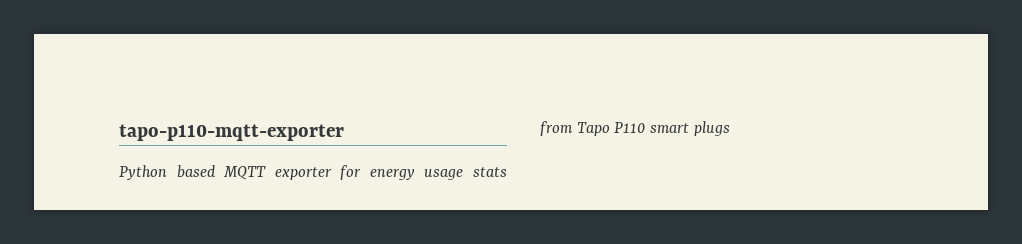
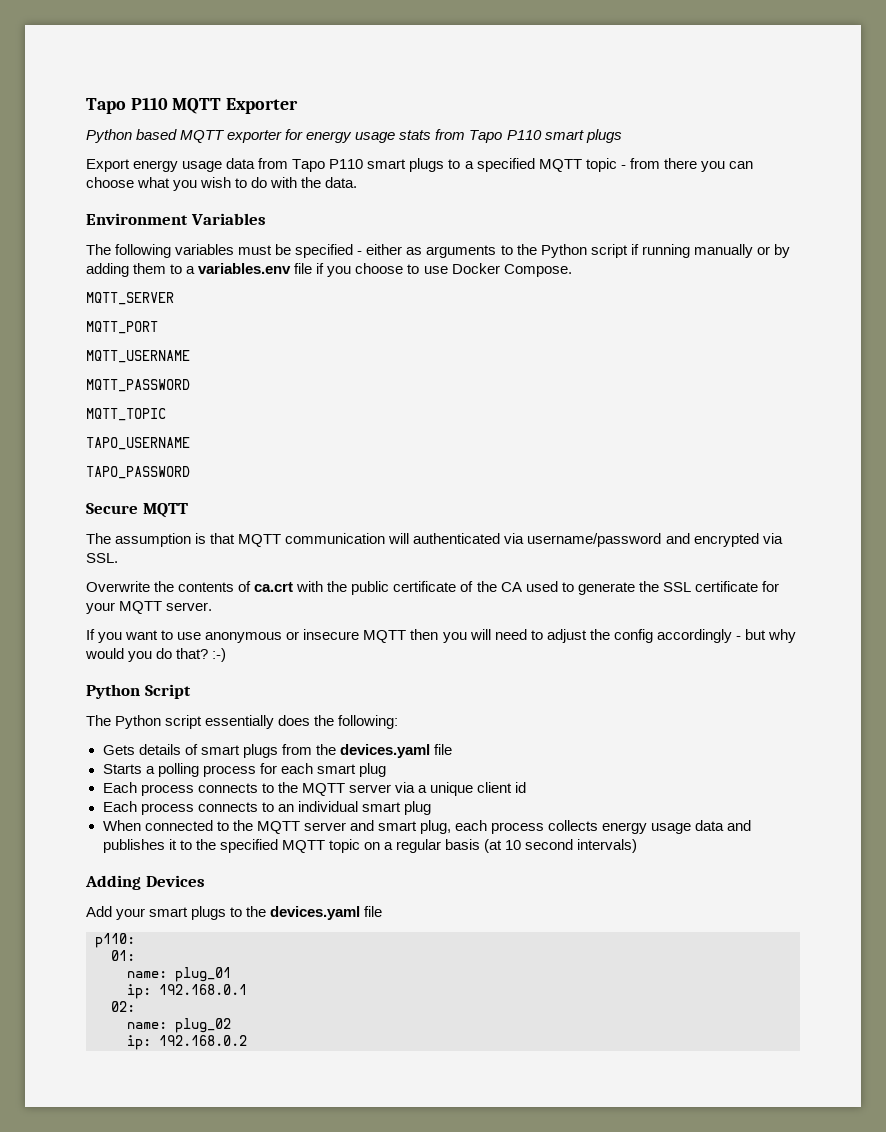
[119,124,344,141] tapo-p110-mqtt-exporter -> [86,97,299,114] Tapo P110 MQTT Exporter
(730, 128) none -> [86,158,753,172] [86,177,358,191] [86,213,266,225] [86,244,790,258] [86,263,572,277] [86,292,174,305] [86,321,158,334] [86,350,190,363] [86,379,190,392] [86,408,166,421] [86,437,190,450] [86,466,190,479] [86,503,188,518] [86,533,783,547] [86,553,118,563] [86,581,779,595] [86,601,213,614] [86,629,796,643] [85,648,227,662] [86,684,191,699] [86,715,399,729] [102,744,452,758] [102,763,386,777] [102,782,527,796] [102,801,431,815] [102,820,752,834] [102,839,638,853] [85,875,205,890] [86,906,383,920] [95,933,135,948] [111,950,135,961] [127,967,231,982] [127,984,247,999] [111,1001,135,1012] [127,1018,231,1033] [127,1035,247,1050] // Export energy usage data from Tapo P110 smart plugs to a specified MQTT topic - from there you can choose what you wish to do with the data. // Environment Variables // The following variables must be specified - either as arguments to the Python script if running manually or by adding them to a variables.env file if you choose to use Docker Compose. // MQTT_SERVER // MQTT_PORT // MQTT_USERNAME // MQTT_PASSWORD // MQTT_TOPIC // TAPO_USERNAME // TAPO_PASSWORD // Secure MQTT // The assumption is that MQTT communication will authenticated via username/password and encrypted via SSL. // Overwrite the contents of ca.crt with the public certificate of the CA used to generate the SSL certificate for your MQTT server. // If you want to use anonymous or insecure MQTT then you will need to adjust the config accordingly - but why would you do that? :-) // Python Script // The Python script essentially does the following: // Gets details of smart plugs from the devices.yaml file // Starts a polling process for each smart plug // Each process connects to the MQTT server via a unique client id // Each process connects to an individual smart plug // When connected to the MQTT server and smart plug, each process collects energy usage data and publishes it to the specified MQTT topic on a regular basis (at 10 second intervals) // Adding Devices // Add your smart plugs to the devices.yaml file // p110: // 01: // name: plug_01 // ip: 192.168.0.1 // 02: // name: plug_02 // ip: 192.168.0.2

